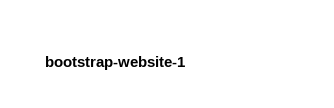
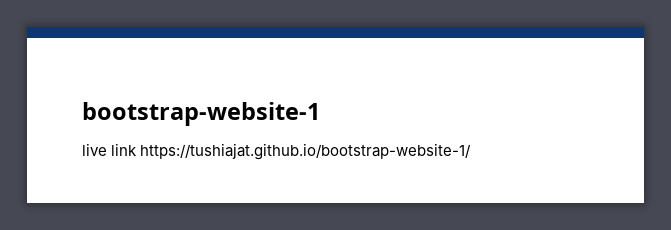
(185, 63) none -> [82,143,472,160] // live link https://tushiajat.github.io/bootstrap-website-1/

